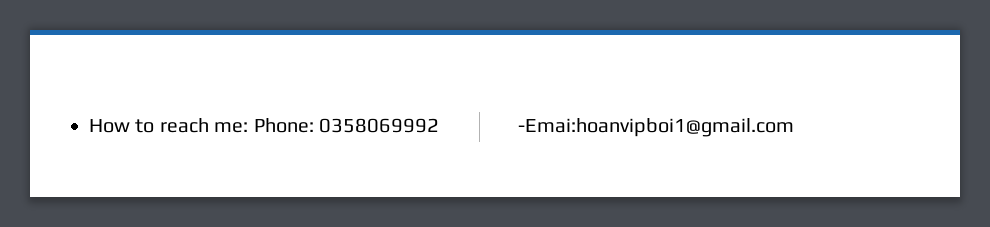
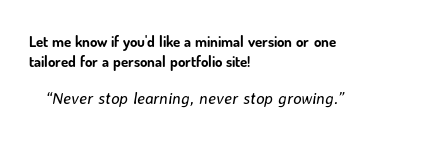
[89,118,794,137] How to reach me: Phone: 0358069992 -Emai:hoanvipboi1@gmail.com -> [29,35,336,51] [29,55,251,71] [45,92,345,108] Let me know if you'd like a minimal version or one tailored for a personal portfolio site! // “Never stop learning, never stop growing.”

